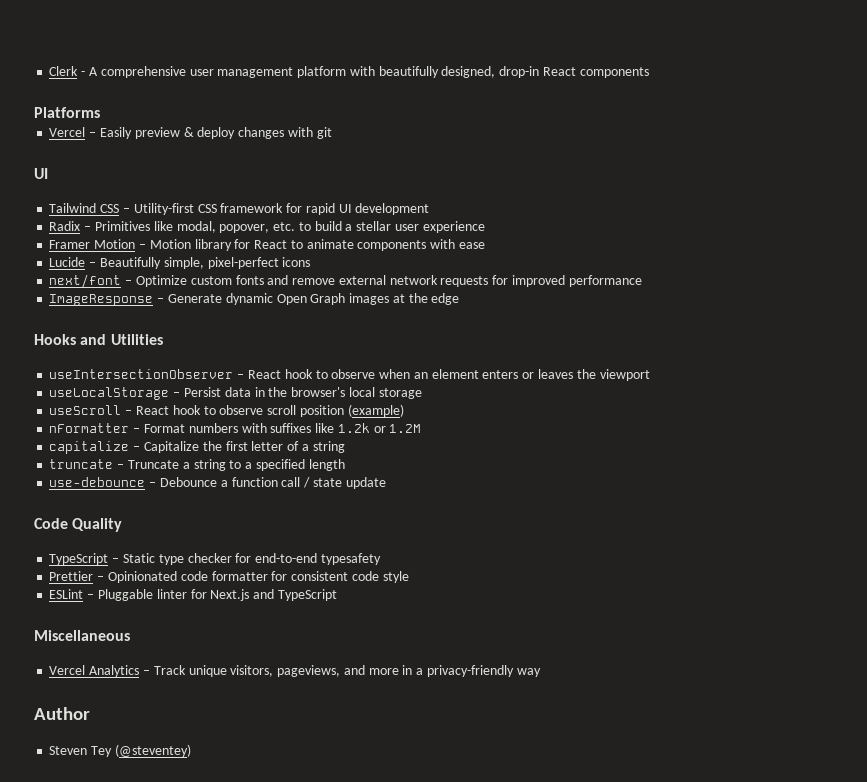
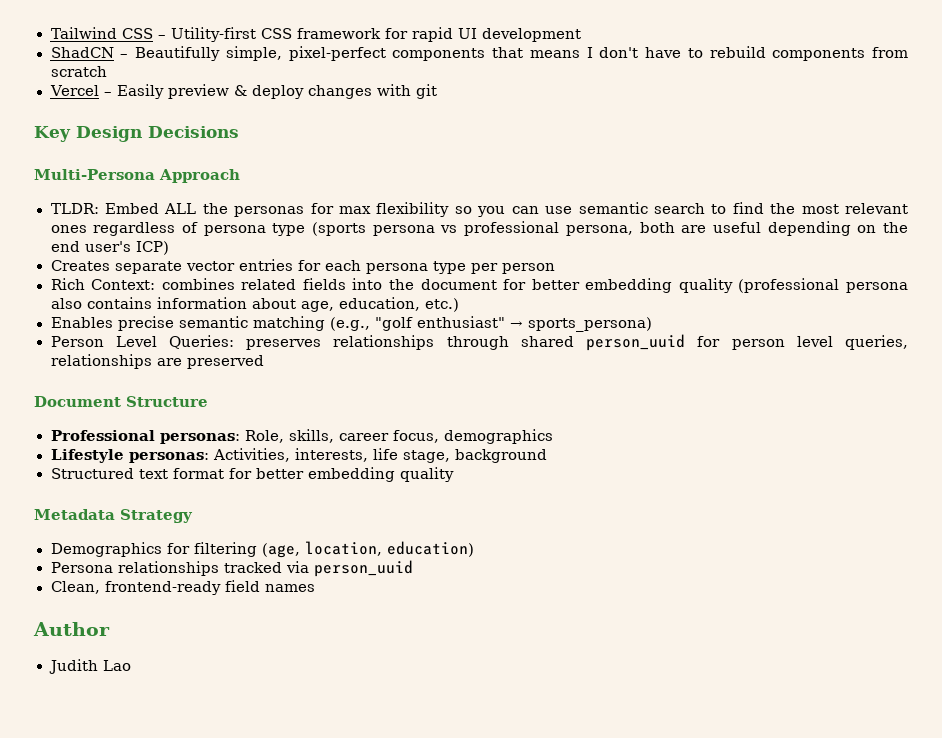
[49,66,649,78] [34,107,100,118] Clerk - A comprehensive user management platform with beautifully designed, drop-in React components // Platforms -> [50,27,582,42] [50,46,908,61] [50,66,107,77] Tailwind CSS – Utility-first CSS framework for rapid UI development // ShadCN – Beautifully simple, pixel-perfect components that means I don't have to rebuild components from scratch
[34,168,48,179] [49,203,430,215] [49,221,485,233] [49,239,485,251] [49,257,311,269] [49,274,642,288] [49,293,460,306] [34,334,163,345] [49,369,650,381] [49,387,422,400] [49,404,404,417] [49,423,422,433] [49,441,345,454] [49,459,345,471] [49,477,386,489] [34,518,123,532] [49,553,381,565] [49,571,409,583] [49,589,337,601] [34,630,130,641] [49,665,541,677] [34,707,90,720] [49,744,191,757] UI // Tailwind CSS – Utility-first CSS framework for rapid UI development // Radix – Primitives like modal, popover, etc. to build a stellar user experience // Framer Motion – Motion library for React to animate components with ease // Lucide – Beautifully simple, pixel-perfect icons // next/font – Optimize custom fonts and remove external network requests for improved performance // ImageResponse – Generate dynamic Open Graph images at the edge // Hooks and Utilities // useIntersectionObserver – React hook to observe when an element enters or leaves the viewport // useLocalStorage – Persist data in the browser's local storage // useScroll – React hook to observe scroll position (example) // nFormatter – Format numbers with suffixes like 1.2k or 1.2M // capitalize – Capitalize the first letter of a string // truncate – Truncate a string to a specified length // use-debounce – Debounce a function call / state update // Code Quality // TypeScript – Static type checker for end-to-end typesafety // Prettier – Opinionated code formatter for consistent code style // ESLint – Pluggable linter for Next.js and TypeScript // Miscellaneous // Vercel Analytics – Track unique visitors, pageviews, and more in a privacy-friendly way // Author // Steven Tey (@steventey) -> [34,126,239,142] [34,169,240,183] [50,202,908,217] [50,221,909,236] [50,241,169,255] [50,259,555,274] [50,278,909,293] [50,297,459,312] [50,316,652,332] [50,334,909,351] [50,354,264,369] [34,396,208,407] [50,429,553,444] [50,448,547,463] [50,467,454,482] [34,509,193,523] [50,541,474,558] [50,560,413,577] [50,580,315,595] [33,622,110,636] [48,659,131,674] Key Design Decisions // Multi-Persona Approach // TLDR: Embed ALL the personas for max flexibility so you can use semantic search to find the most relevant ones regardless of persona type (sports persona vs professional persona, both are useful depending on the end user's ICP) // Creates separate vector entries for each persona type per person // Rich Context: combines related fields into the document for better embedding quality (professional persona also contains information about age, education, etc.) // Enables precise semantic matching (e.g., "golf enthusiast" → sports_persona) // Person Level Queries: preserves relationships through shared person_uuid for person level queries, relationships are preserved // Document Structure // Professional personas: Role, skills, career focus, demographics // Lifestyle personas: Activities, interests, life stage, background // Structured text format for better embedding quality // Metadata Strategy // Demographics for filtering (age, location, education) // Persona relationships tracked via person_uuid // Clean, frontend-ready field names // Author // Judith Lao

